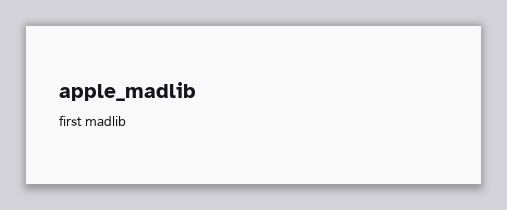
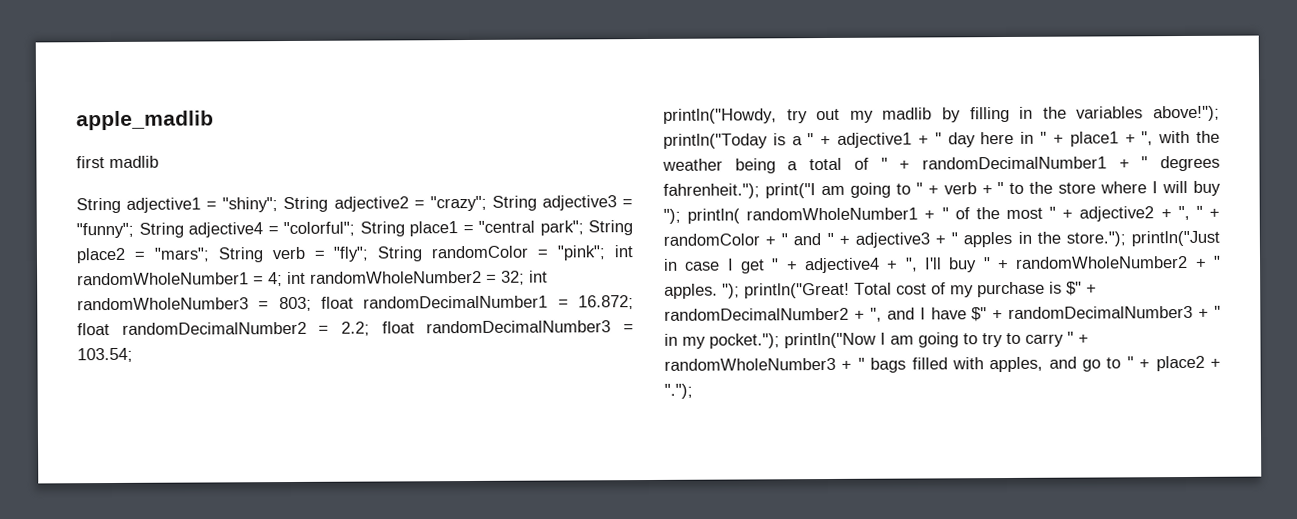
(127, 121) none -> [76,195,634,214] [76,220,633,239] [76,245,634,264] [77,270,548,287] [77,295,634,312] [77,320,634,336] [77,347,133,363] [663,105,1220,124] [663,130,1220,149] [662,155,1220,174] [663,180,1221,199] [663,205,1220,224] [663,230,1220,248] [663,255,1221,274] [664,281,1097,299] [664,305,1221,322] [664,331,1089,349] [664,355,1221,373] [664,383,693,399] // String adjective1 = "shiny"; String adjective2 = "crazy"; String adjective3 = "funny"; String adjective4 = "colorful"; String place1 = "central park"; String place2 = "mars"; String verb = "fly"; String randomColor = "pink"; int randomWholeNumber1 = 4; int randomWholeNumber2 = 32; int randomWholeNumber3 = 803; float randomDecimalNumber1 = 16.872; float randomDecimalNumber2 = 2.2; float randomDecimalNumber3 = 103.54; // println("Howdy, try out my madlib by filling in the variables above!"); println("Today is a " + adjective1 + " day here in " + place1 + ", with the weather being a total of " + randomDecimalNumber1 + " degrees fahrenheit."); print("I am going to " + verb + " to the store where I will buy "); println( randomWholeNumber1 + " of the most " + adjective2 + ", " + randomColor + " and " + adjective3 + " apples in the store."); println("Just in case I get " + adjective4 + ", I'll buy " + randomWholeNumber2 + " apples. "); println("Great! Total cost of my purchase is $" + randomDecimalNumber2 + ", and I have $" + randomDecimalNumber3 + " in my pocket."); println("Now I am going to try to carry " + randomWholeNumber3 + " bags filled with apples, and go to " + place2 + ".");

